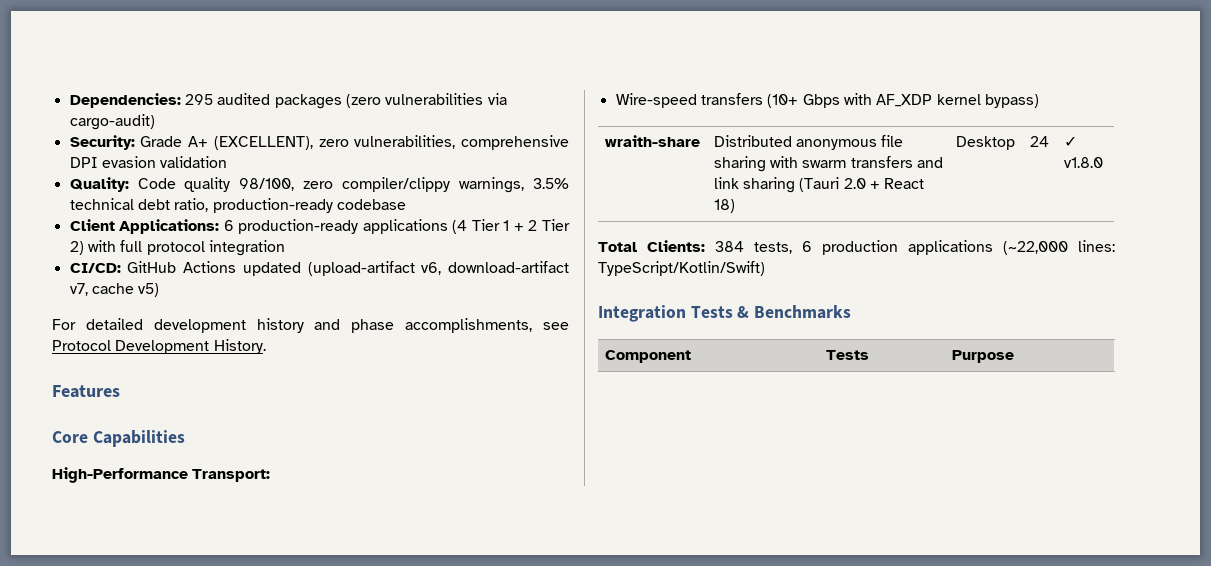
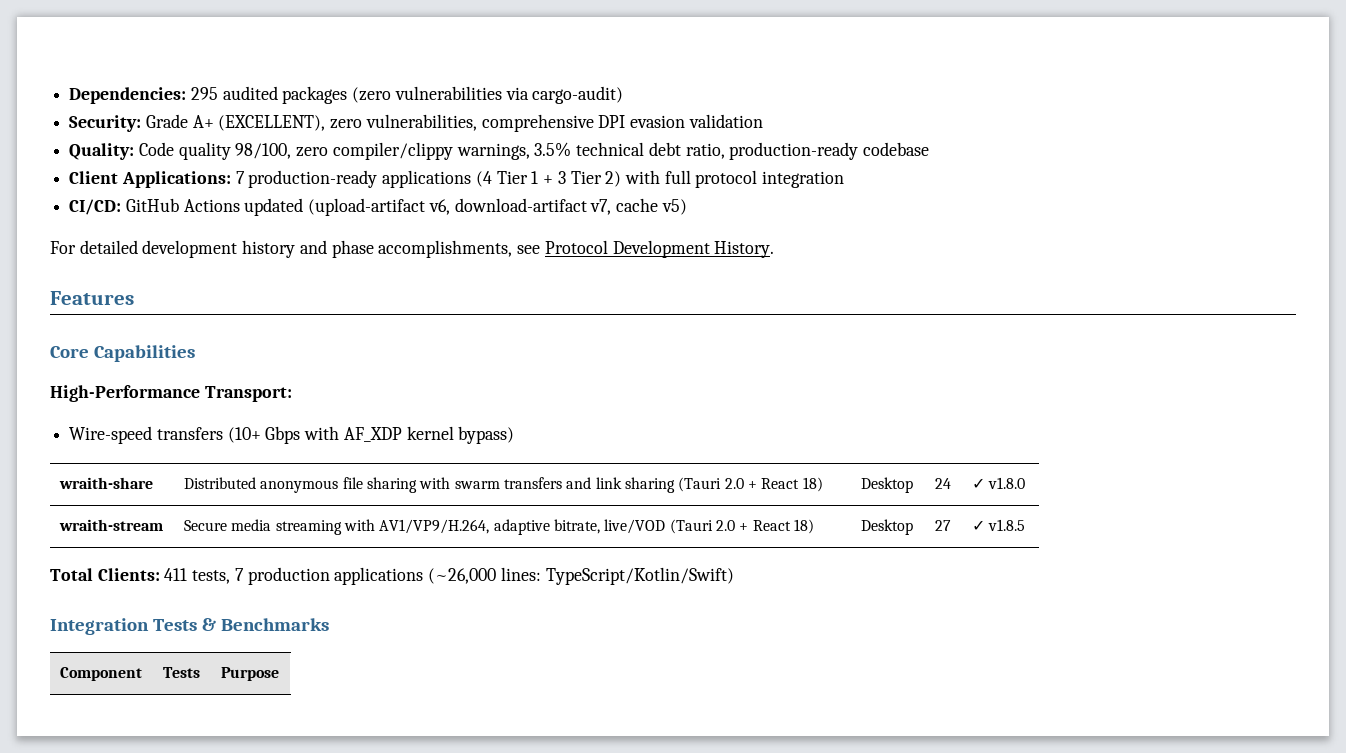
[223,220,234,231] 6 -> [235,171,245,184] 7
[528,220,538,231] 2 -> [557,171,566,184] 3
(1103, 162) none -> [59,519,164,531] [184,519,814,535] [861,519,914,535] [935,520,952,531] [972,519,1026,531] // wraith-stream | Secure media streaming with AV1/VP9/H.264, adaptive bitrate, live/VOD (Tauri 2.0 + React 18) | Desktop | 27 | ✓ v1.8.5
[715,241,812,254] 384 tests, 6 -> [164,568,244,584] 411 tests, 7
[1003,241,1068,255] (~22,000 -> [428,568,497,584] (~26,000

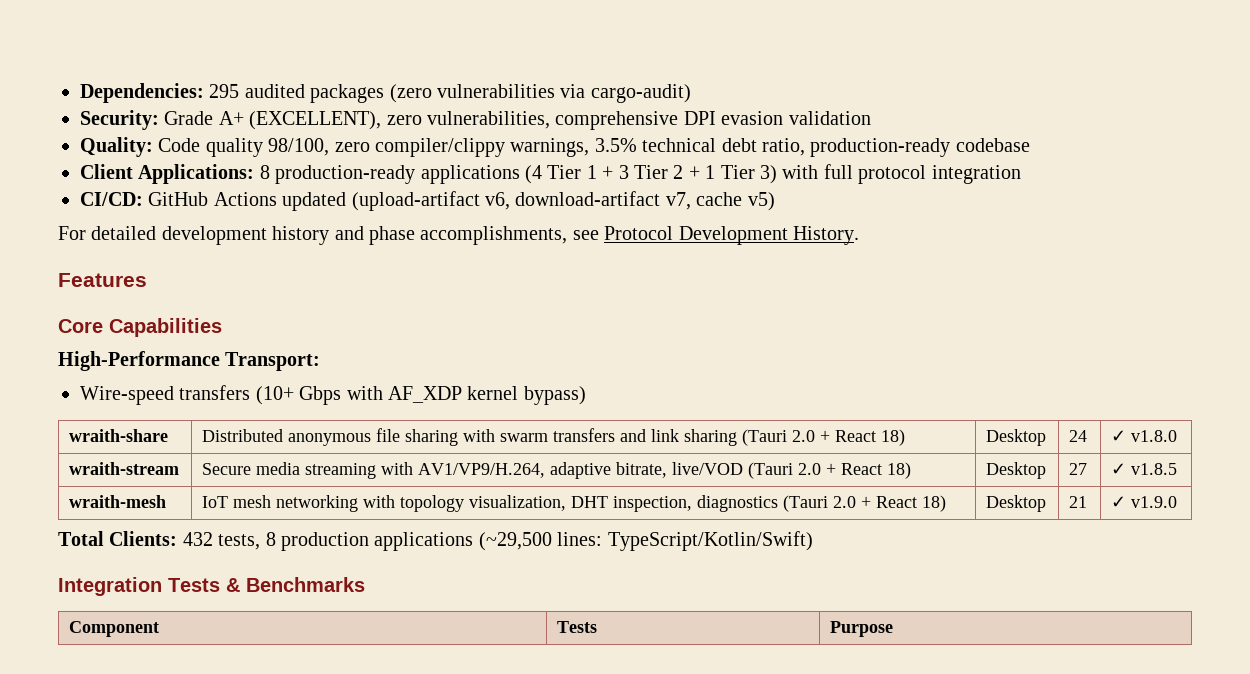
[235,171,245,184] 7 -> [259,165,270,179] 8
[605,171,622,187] 2) -> [673,165,777,184] 2 + 1 Tier 3)
(1026, 525) none -> [69,495,167,508] [202,495,947,512] [986,495,1047,512] [1069,496,1088,508] [1111,496,1178,508] // wraith-mesh | IoT mesh networking with topology visualization, DHT inspection, diagnostics (Tauri 2.0 + React 18) | Desktop | 21 | ✓ v1.9.0
[164,568,244,584] 411 tests, 7 -> [182,532,276,550] 432 tests, 8
[428,568,497,584] (~26,000 -> [478,532,552,551] (~29,500

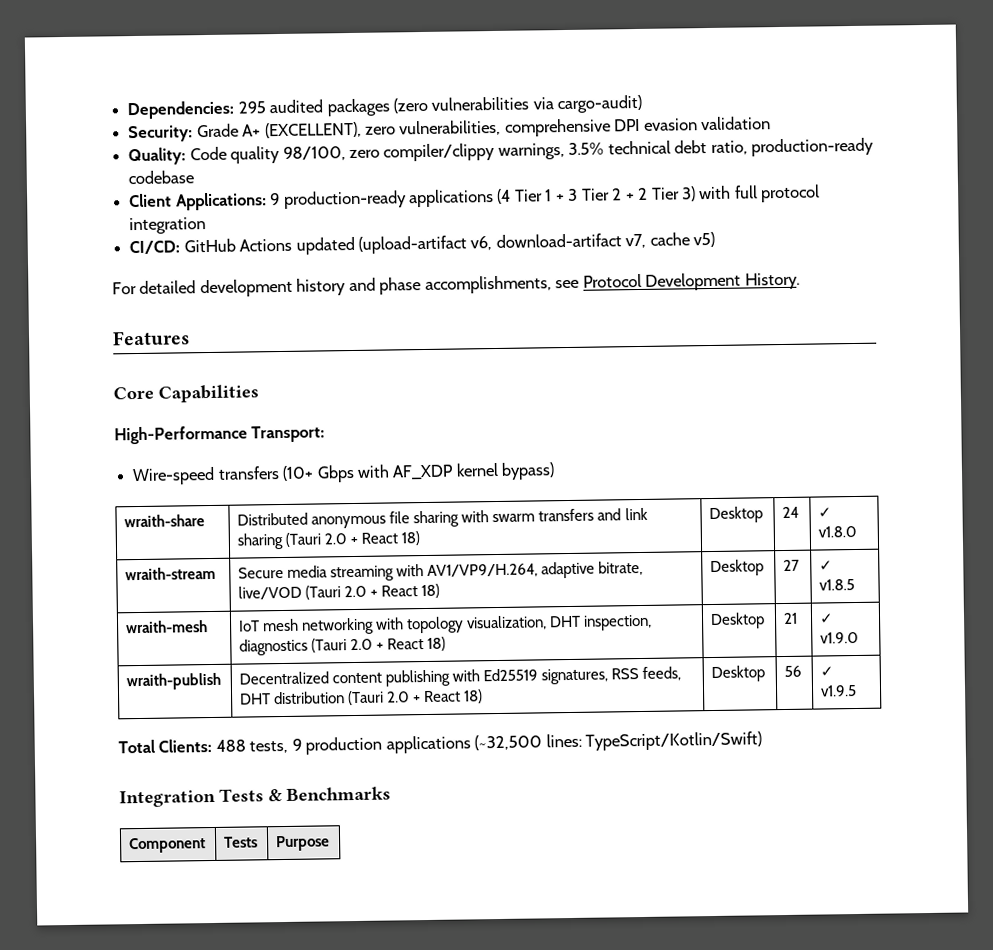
[259,165,270,179] 8 -> [270,192,281,206] 9
[705,165,716,179] 1 -> [638,187,649,200] 2
(1178, 502) none -> [126,672,222,691] [239,666,682,687] [240,689,484,706] [711,665,766,683] [784,665,803,677] [820,666,835,677] [820,684,858,697] // wraith-publish | Decentralized content publishing with Ed25519 signatures, RSS feeds, DHT distribution (Tauri 2.0 + React 18) | Desktop | 56 | ✓ v1.9.5
[182,532,276,550] 432 tests, 8 -> [215,738,302,754] 488 tests, 9
[478,532,552,551] (~29,500 -> [474,734,543,751] (~32,500

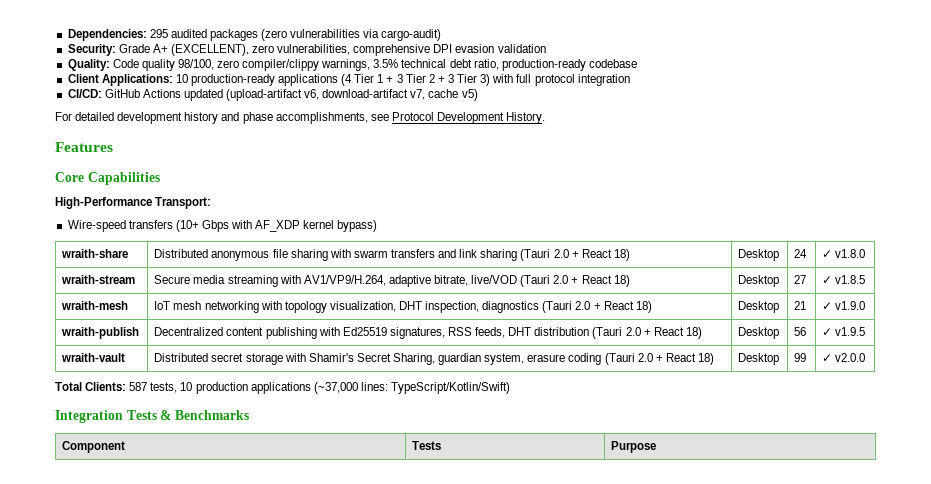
[270,192,281,206] 9 -> [175,74,188,83] 10
[638,187,649,200] 2 -> [448,74,455,83] 3
(858, 690) none -> [61,353,126,362] [154,353,714,365] [738,353,780,365] [794,353,807,362] [822,353,866,362] // wraith-vault | Distributed secret storage with Shamir's Secret Sharing, guardian system, erasure coding (Tauri 2.0 + React 18) | Desktop | 99 | ✓ v2.0.0
[215,738,302,754] 488 tests, 9 -> [129,382,193,393] 587 tests, 10
[474,734,543,751] (~32,500 -> [313,382,358,394] (~37,000

